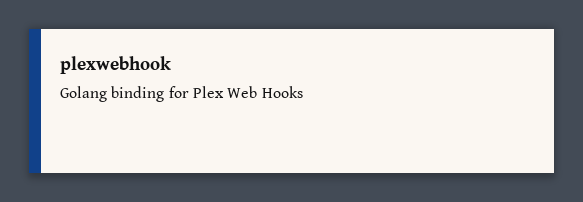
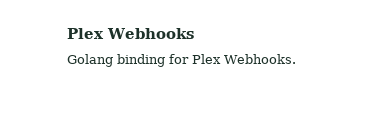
[60,56,171,74] plexwebhook -> [67,28,194,39] Plex Webhooks
[227,86,303,98] Web Hooks -> [224,54,296,64] Webhooks.

